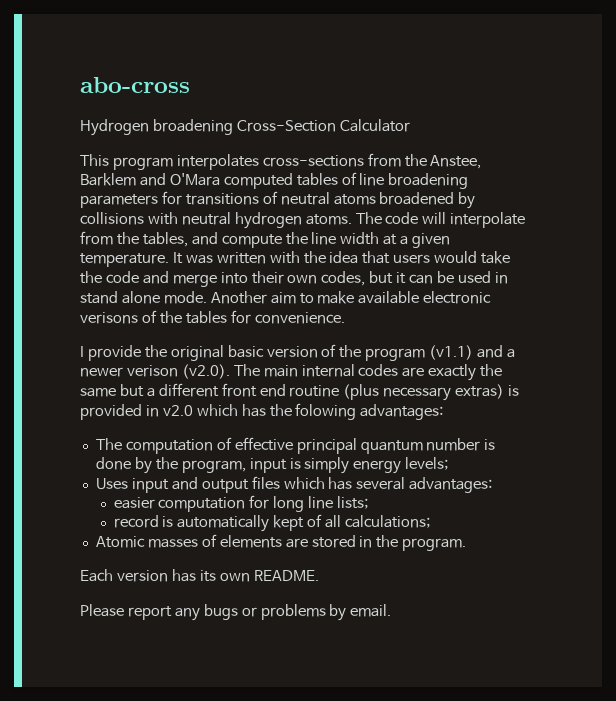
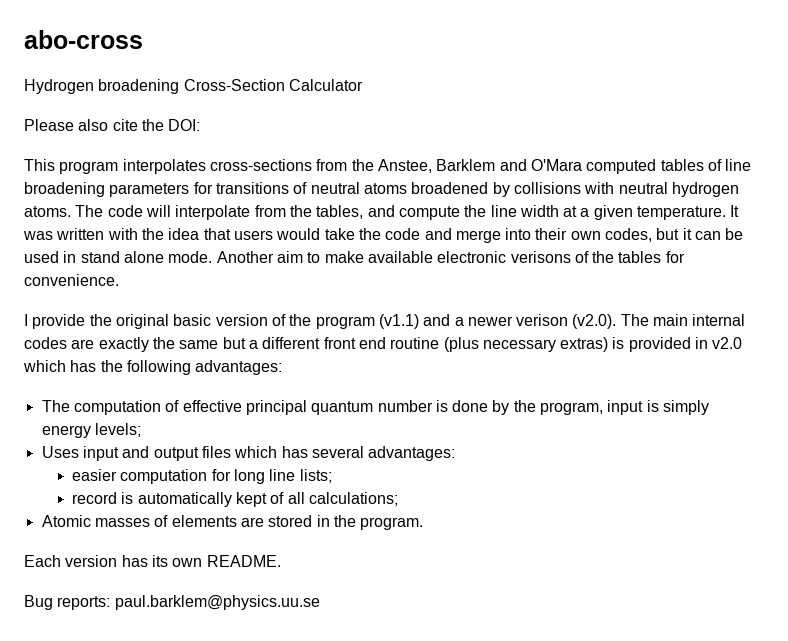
(410, 125) none -> [24,119,201,131] // Please also cite the DOI:
[295,403,357,420] folowing -> [126,360,191,375] following
[80,604,392,621] Please report any bugs or problems by email. -> [24,595,320,610] Bug reports: paul.barklem@physics.uu.se

